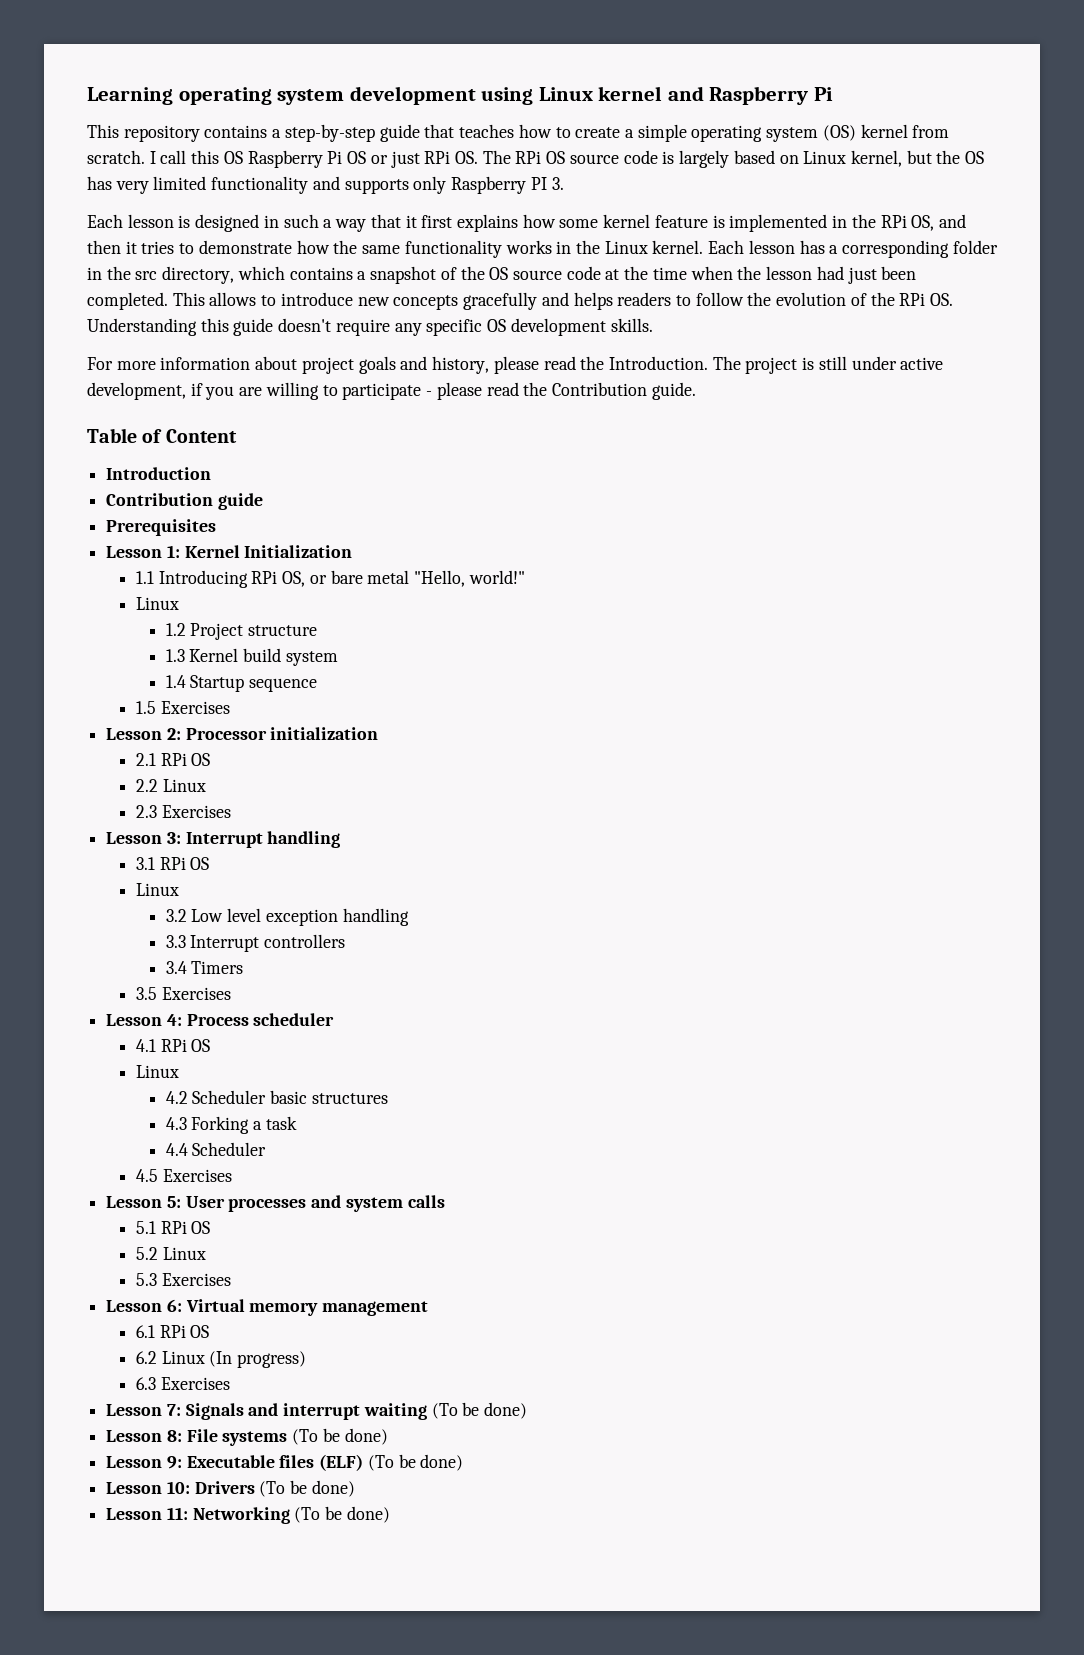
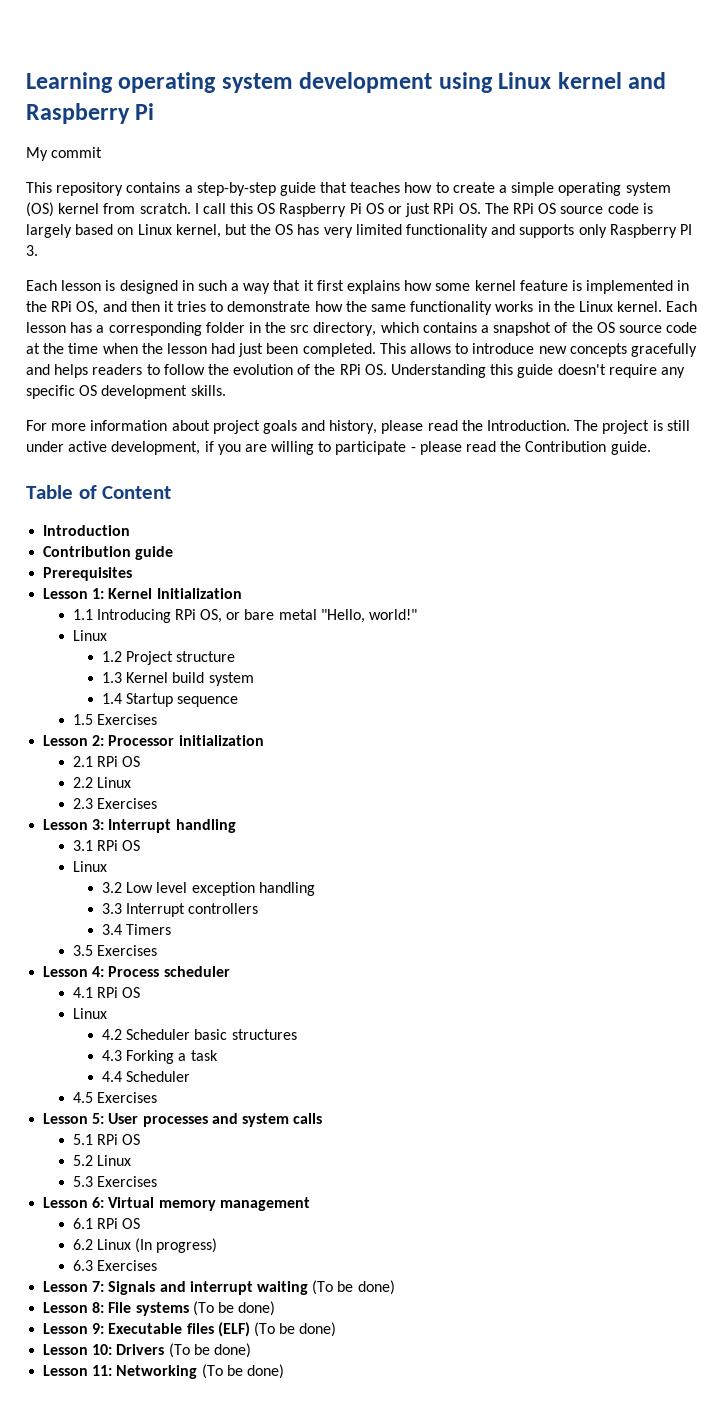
(833, 94) none -> [26,147,103,161] // My commit

